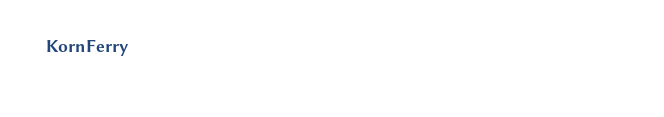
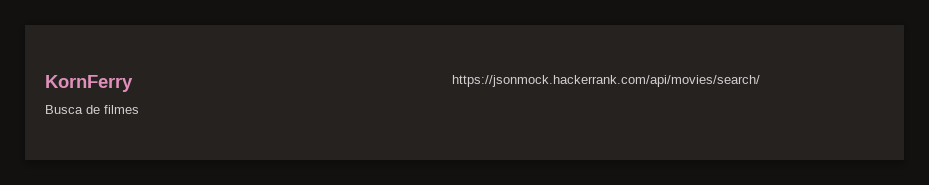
(129, 47) none -> [45,105,139,114] [452,75,760,87] // Busca de filmes https://jsonmock.hackerrank.com/api/movies/search/

